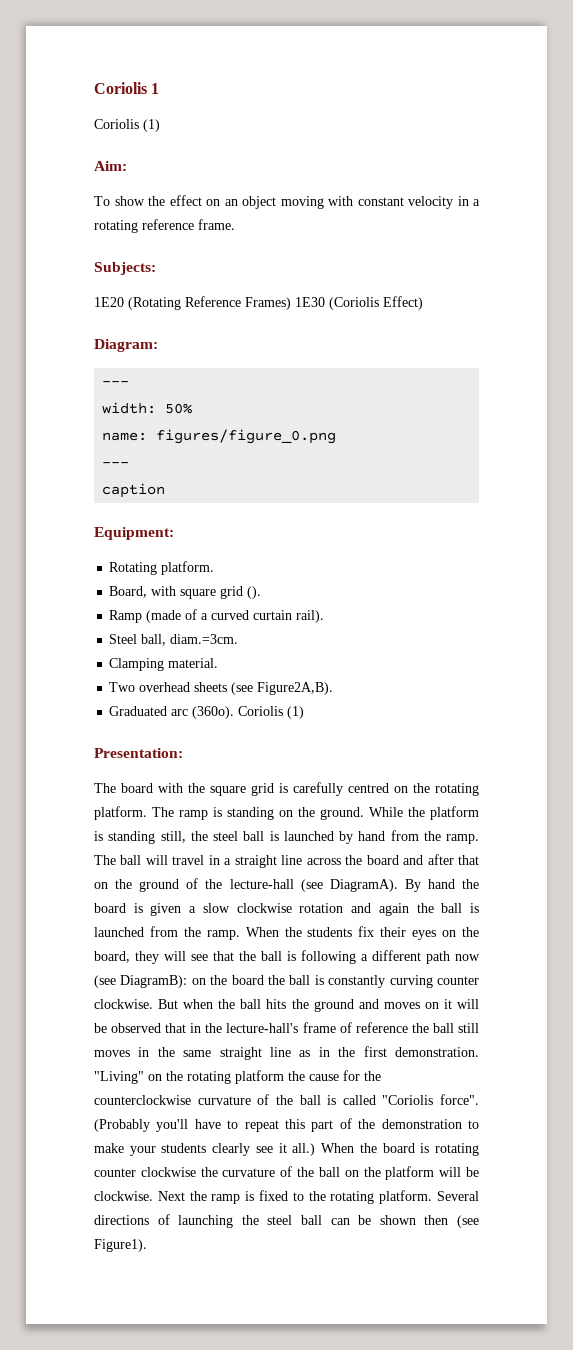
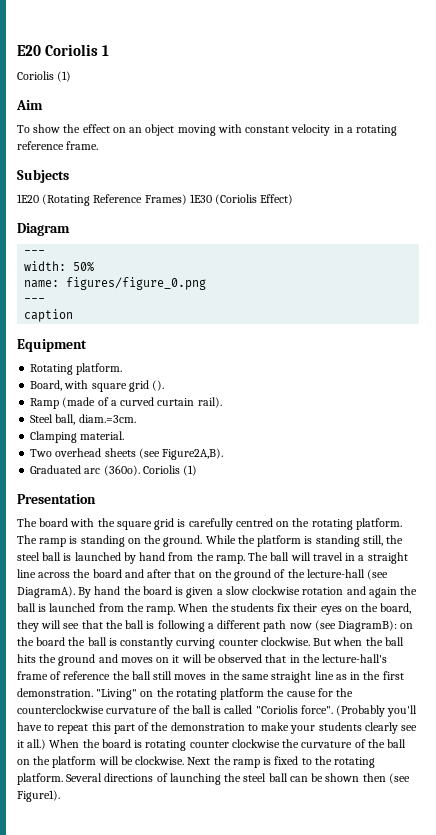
(94, 88) none -> [17,45,41,56] E20
[94,161,127,171] Aim: -> [16,100,43,110] Aim
[94,262,156,275] Subjects: -> [17,169,69,183] Subjects
[94,339,158,352] Diagram: -> [17,223,70,236] Diagram
[94,527,174,540] Equipment: -> [17,339,87,352] Equipment
[94,748,183,758] Presentation: -> [17,494,96,504] Presentation

